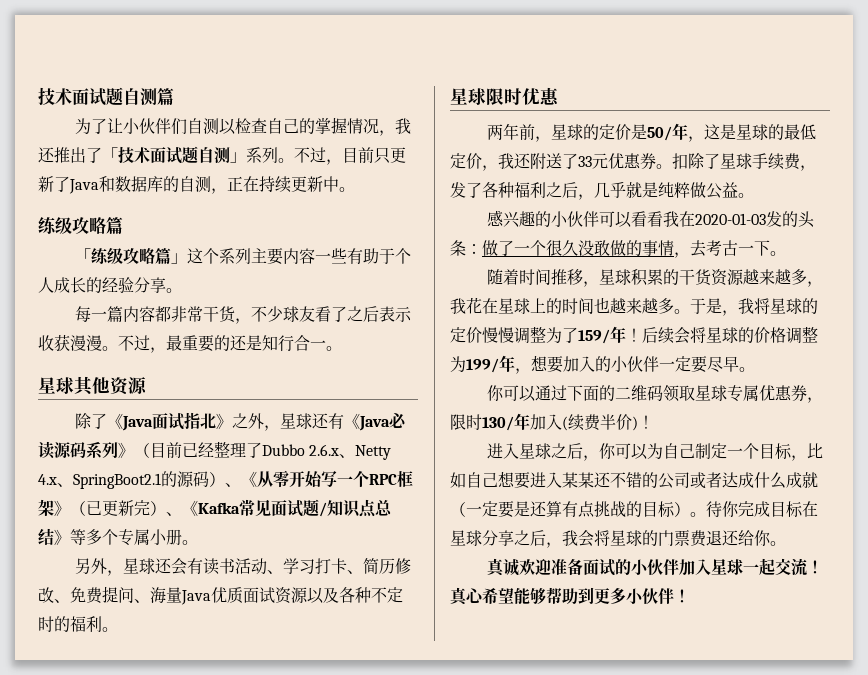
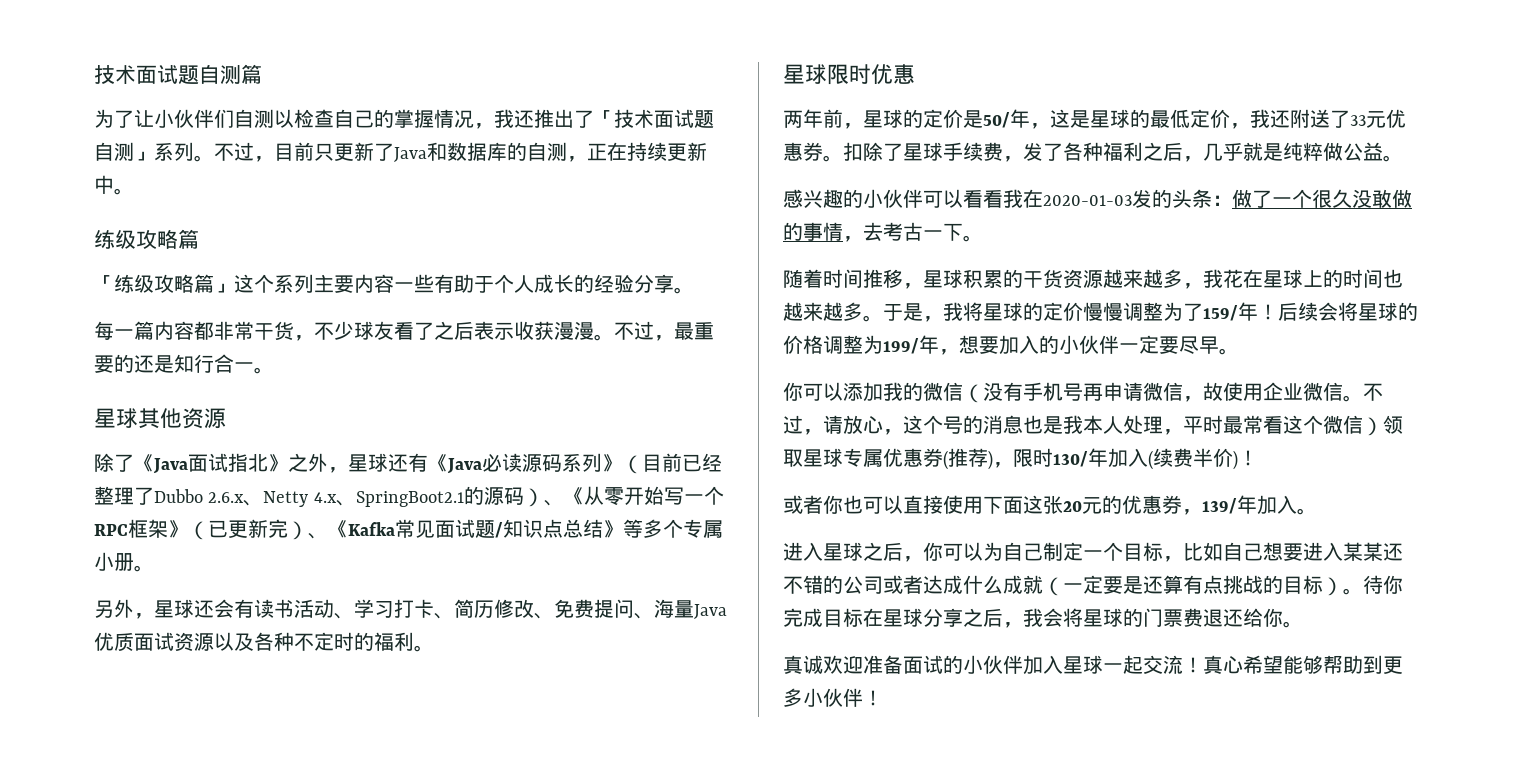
[535,385,664,401] 通过下面的二维码 -> [843,382,1383,403] [783,415,1383,436] 添加我的微信（没有手机号再申请微信，故使用企业微信。不过，请放心，这个号的消息也是我本人处理，平时最常看这个微信）
(808, 393) none -> [943,448,993,470] (推荐)
(654, 422) none -> [783,495,1317,515] // 或者你也可以直接使用下面这张20元的优惠券，139/年加入。

